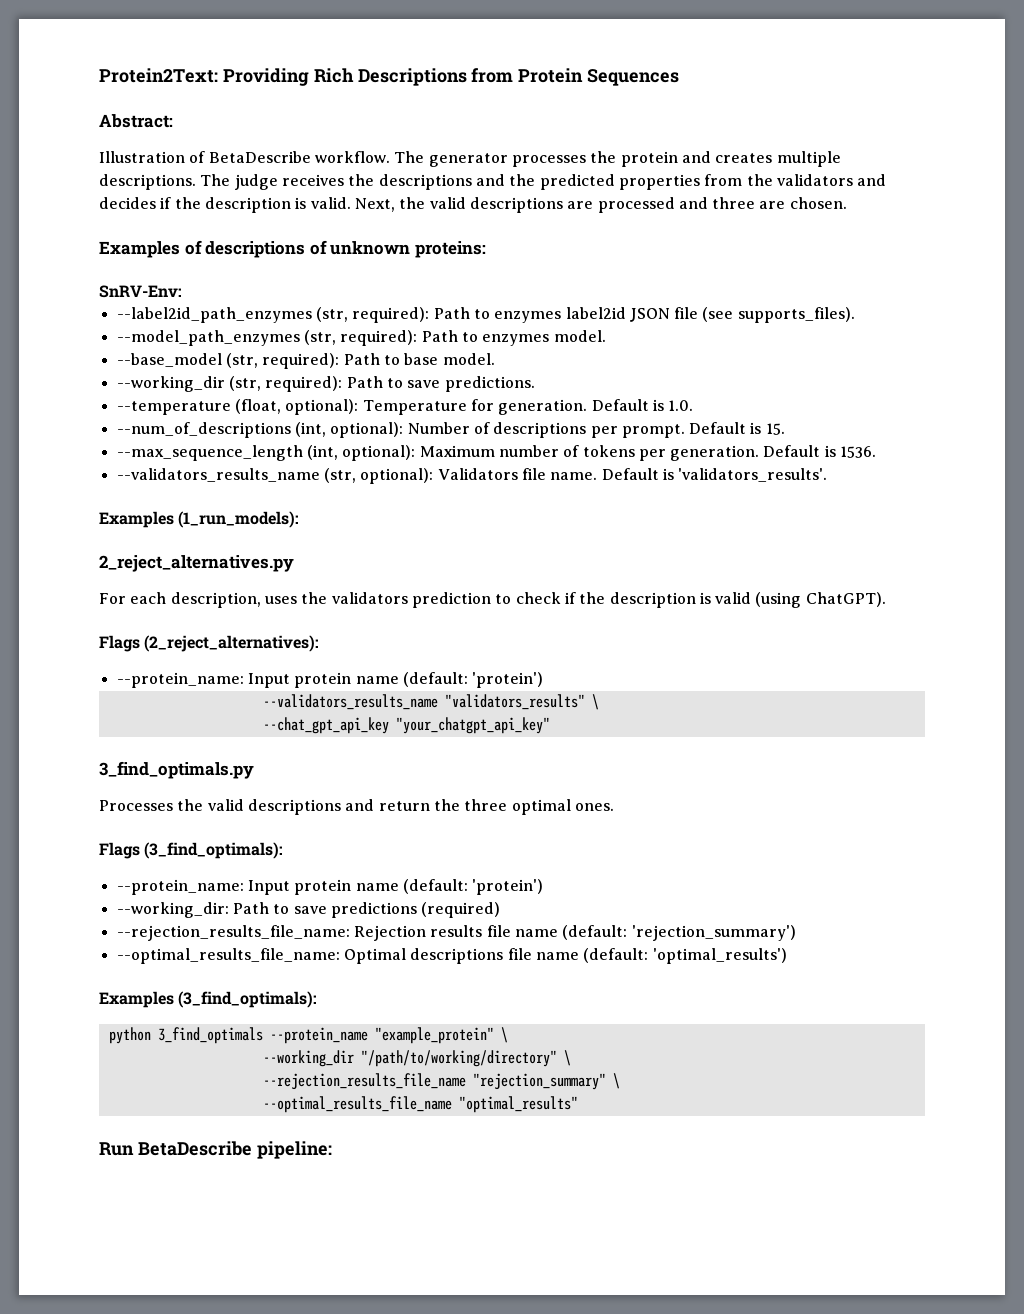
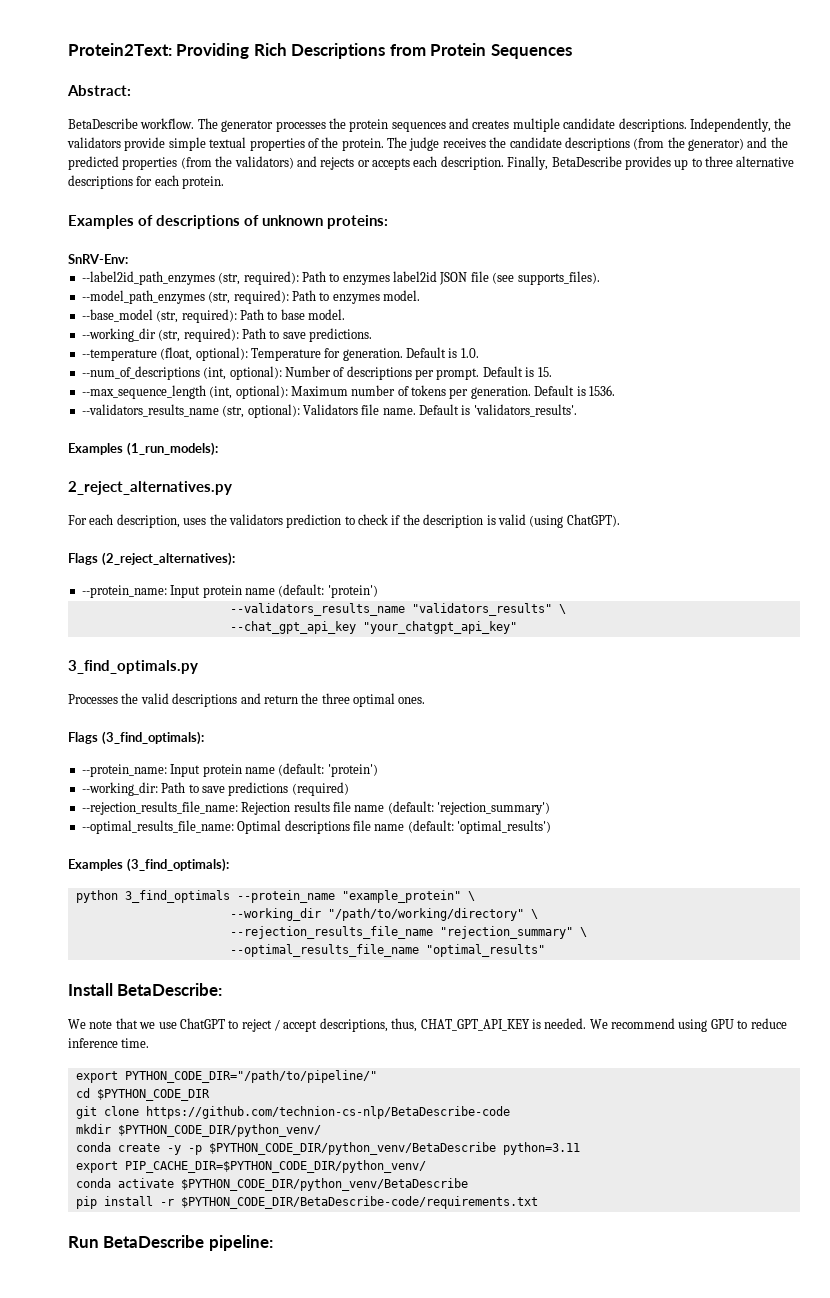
[99,151,206,163] Illustration of -> (131, 90) none
(678, 159) none -> [391,122,446,132] sequences
[99,174,887,190] [99,197,847,213] descriptions. The judge receives the descriptions and the predicted properties from the validators and decides if the description is valid. Next, the valid descriptions are processed and three are chosen. -> [563,118,792,132] [67,137,788,151] [68,156,795,170] [68,175,225,189] candidate descriptions. Independently, the validators provide simple textual properties of the protein. The judge receives the candidate descriptions (from the generator) and the predicted properties (from the validators) and rejects or accepts each description. Finally, BetaDescribe provides up to three alternative descriptions for each protein.
(578, 1104) none -> [68,983,223,996] [68,1018,787,1032] [68,1038,150,1048] [75,1070,377,1083] [75,1088,210,1101] [75,1106,510,1119] [75,1124,321,1137] [75,1142,580,1155] [75,1160,426,1173] [75,1178,468,1191] [75,1196,538,1209] // Install BetaDescribe: // We note that we use ChatGPT to reject / accept descriptions, thus, CHAT_GPT_API_KEY is needed. We recommend using GPU to reduce inference time. // export PYTHON_CODE_DIR="/path/to/pipeline/" // cd $PYTHON_CODE_DIR // git clone https://github.com/technion-cs-nlp/BetaDescribe-code // mkdir $PYTHON_CODE_DIR/python_venv/ // conda create -y -p $PYTHON_CODE_DIR/python_venv/BetaDescribe python=3.11 // export PIP_CACHE_DIR=$PYTHON_CODE_DIR/python_venv/ // conda activate $PYTHON_CODE_DIR/python_venv/BetaDescribe // pip install -r $PYTHON_CODE_DIR/BetaDescribe-code/requirements.txt

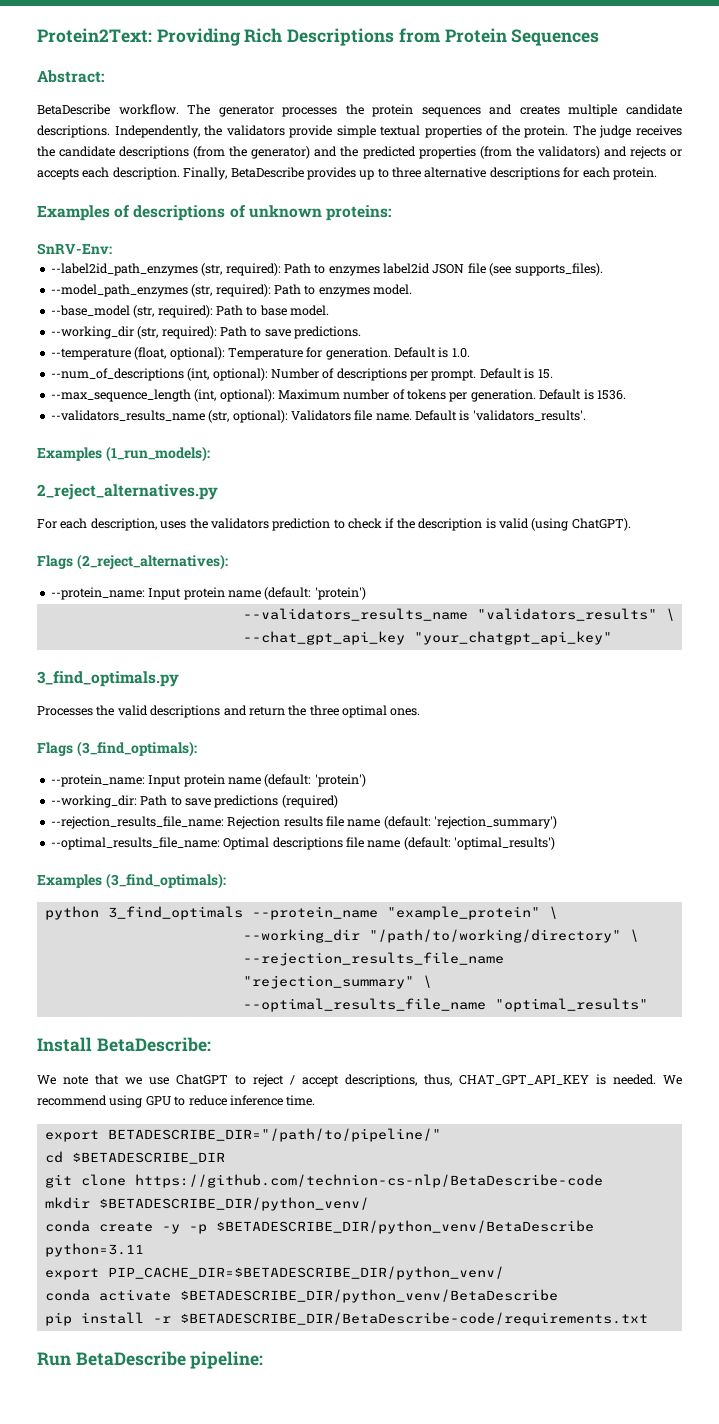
[124,1070,377,1083] PYTHON_CODE_DIR="/path/to/pipeline/" -> [107,1128,441,1142] BETADESCRIBE_DIR="/path/to/pipeline/"
[96,1089,210,1101] $PYTHON_CODE_DIR -> [71,1152,225,1164] $BETADESCRIBE_DIR
[117,1124,321,1137] $PYTHON_CODE_DIR/python_venv/ -> [98,1197,369,1211] $BETADESCRIBE_DIR/python_venv/
[208,1142,496,1155] $PYTHON_CODE_DIR/python_venv/BetaDescribe -> [215,1220,594,1234] $BETADESCRIBE_DIR/python_venv/BetaDescribe
[124,1160,426,1173] PIP_CACHE_DIR=$PYTHON_CODE_DIR/python_venv/ -> [107,1266,504,1280] PIP_CACHE_DIR=$BETADESCRIBE_DIR/python_venv/
[180,1178,468,1191] $PYTHON_CODE_DIR/python_venv/BetaDescribe -> [179,1289,558,1303] $BETADESCRIBE_DIR/python_venv/BetaDescribe
[180,1196,538,1209] $PYTHON_CODE_DIR/BetaDescribe-code/requirements.txt -> [179,1312,648,1326] $BETADESCRIBE_DIR/BetaDescribe-code/requirements.txt

